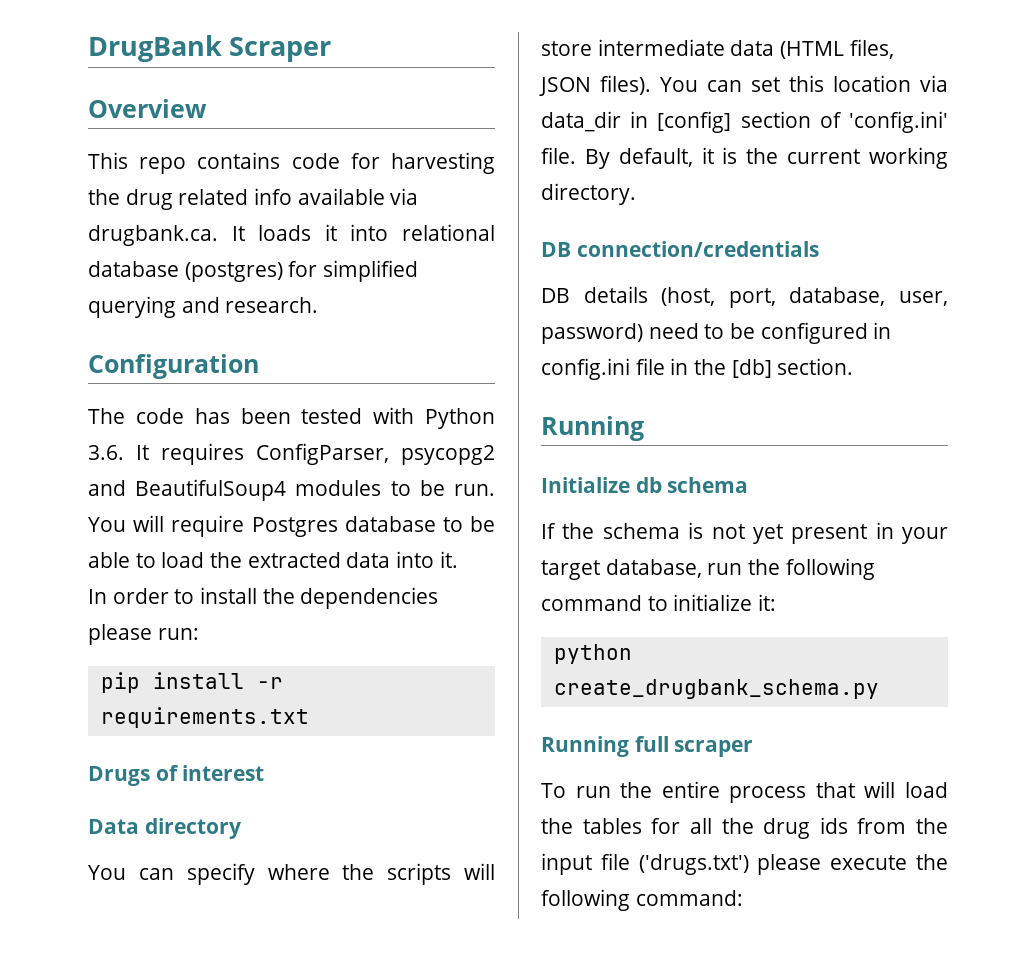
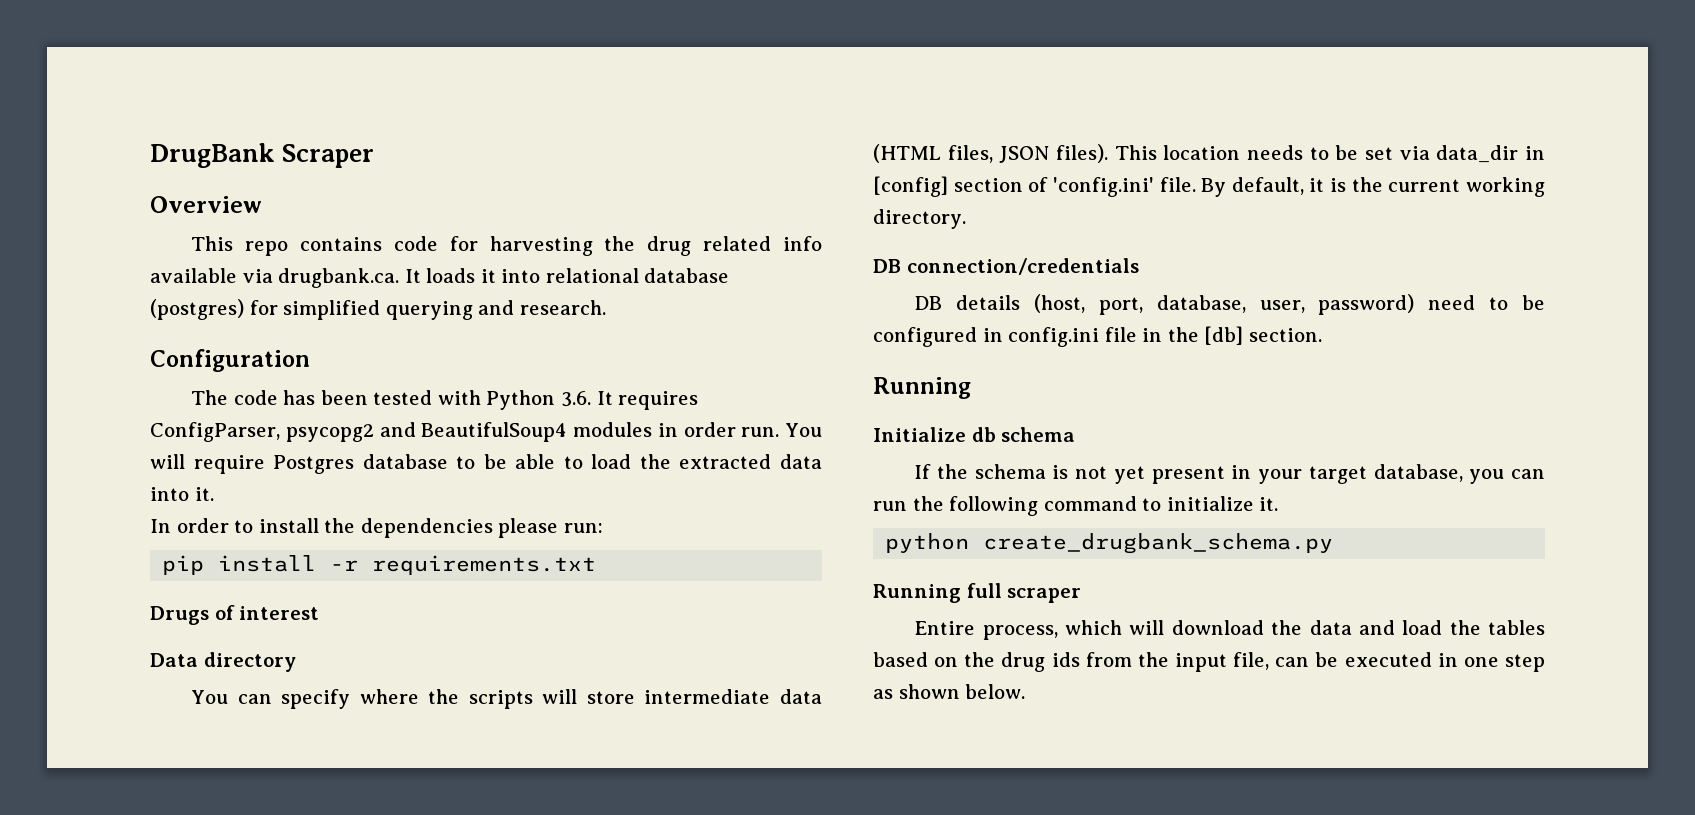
[390,480,445,496] to be -> [657,422,736,437] in order
[660,75,911,92] You can set this location -> [1114,145,1393,160] This location needs to be set
(702, 568) none -> [1469,469,1545,484] you can
[758,594,777,611] it: -> [1259,497,1279,511] it.
[541,781,896,803] To run the entire process that will -> [914,620,1395,640] Entire process, which will download the data and
[651,818,712,834] for all -> [873,652,959,667] based on
[600,853,948,875] [541,889,743,911] file ('drugs.txt') please execute the following command: -> [1233,652,1545,672] [873,684,1026,699] file, can be executed in one step as shown below.

